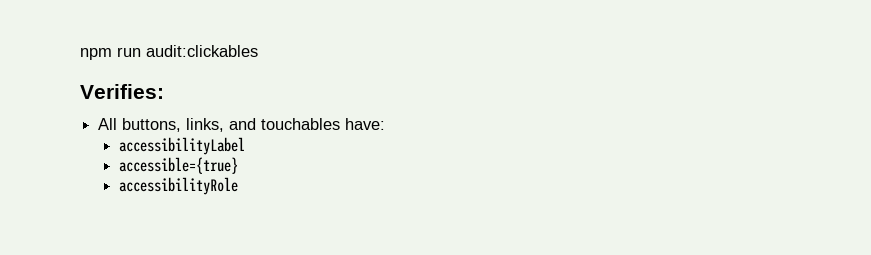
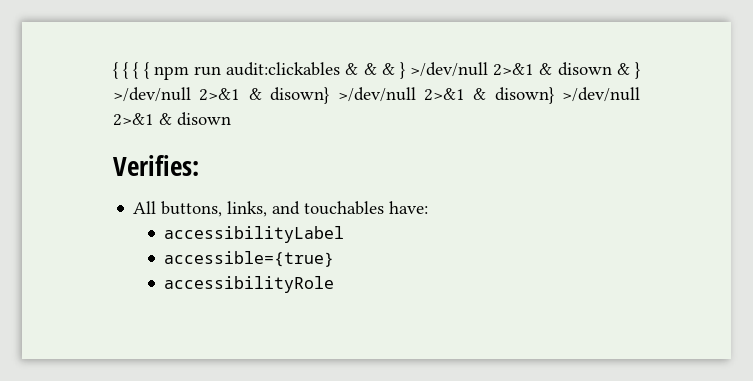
(80, 54) none -> [113,62,149,79] { { { {
(258, 51) none -> [345,62,640,79] [113,87,640,104] [113,112,231,126] & & & } >/dev/null 2>&1 & disown & } >/dev/null 2>&1 & disown} >/dev/null 2>&1 & disown} >/dev/null 2>&1 & disown

